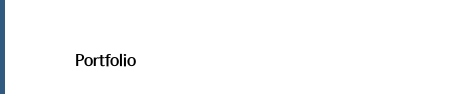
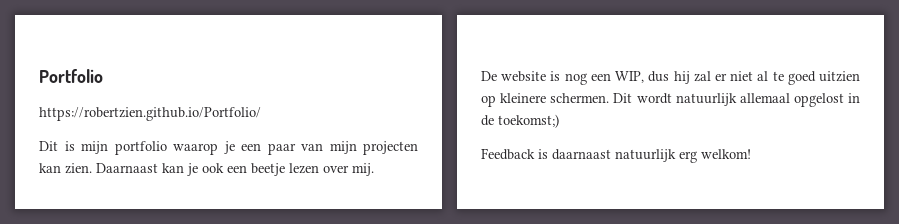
(136, 60) none -> [39,107,261,121] [39,141,418,155] [39,163,374,176] [481,71,860,85] [481,93,860,107] [481,114,559,128] [481,148,751,163] // https://robertzien.github.io/Portfolio/ // Dit is mijn portfolio waarop je een paar van mijn projecten kan zien. Daarnaast kan je ook een beetje lezen over mij. // De website is nog een WIP, dus hij zal er niet al te goed uitzien op kleinere schermen. Dit wordt natuurlijk allemaal opgelost in de toekomst;) // Feedback is daarnaast natuurlijk erg welkom!

